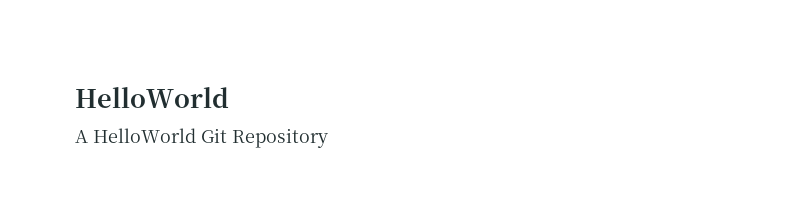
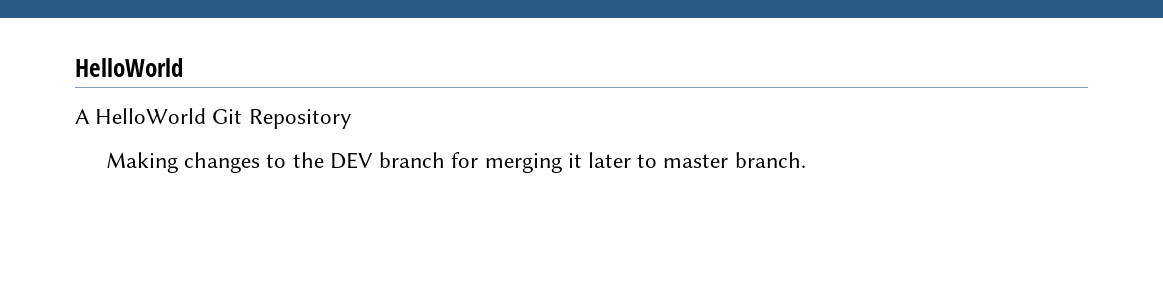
(328, 138) none -> [106,152,806,173] // Making changes to the DEV branch for merging it later to master branch.

